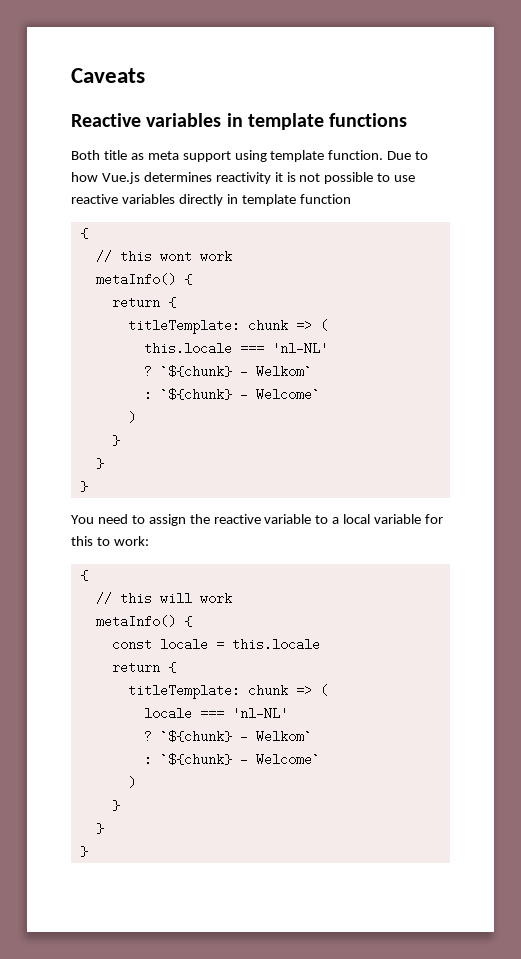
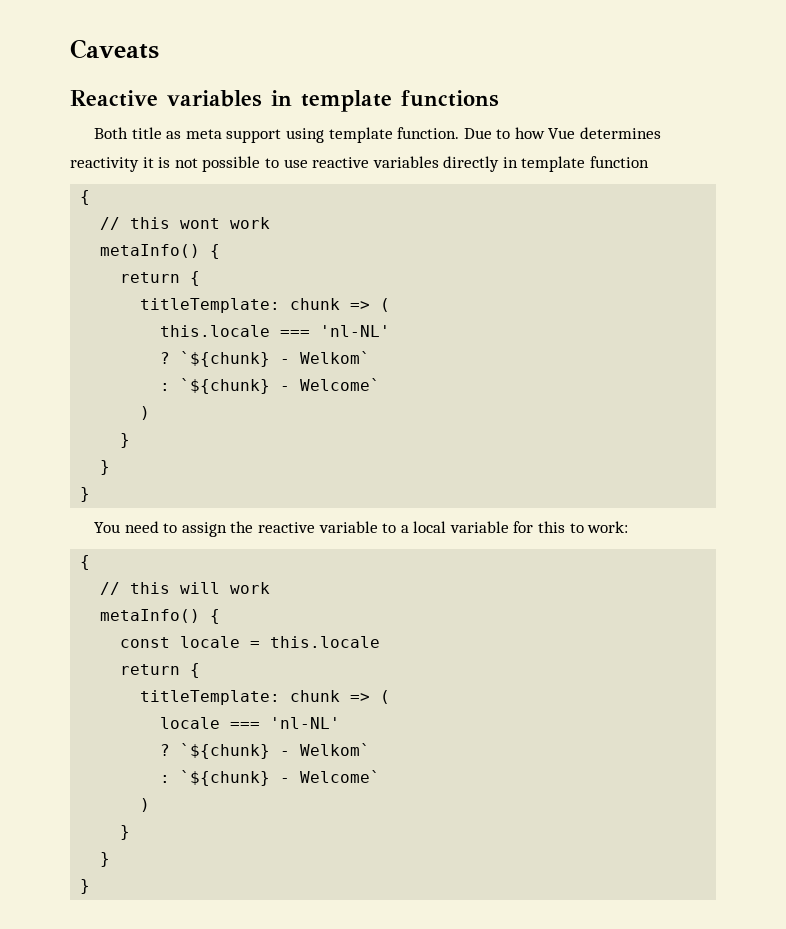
[101,172,140,184] Vue.js -> [548,128,576,139] Vue

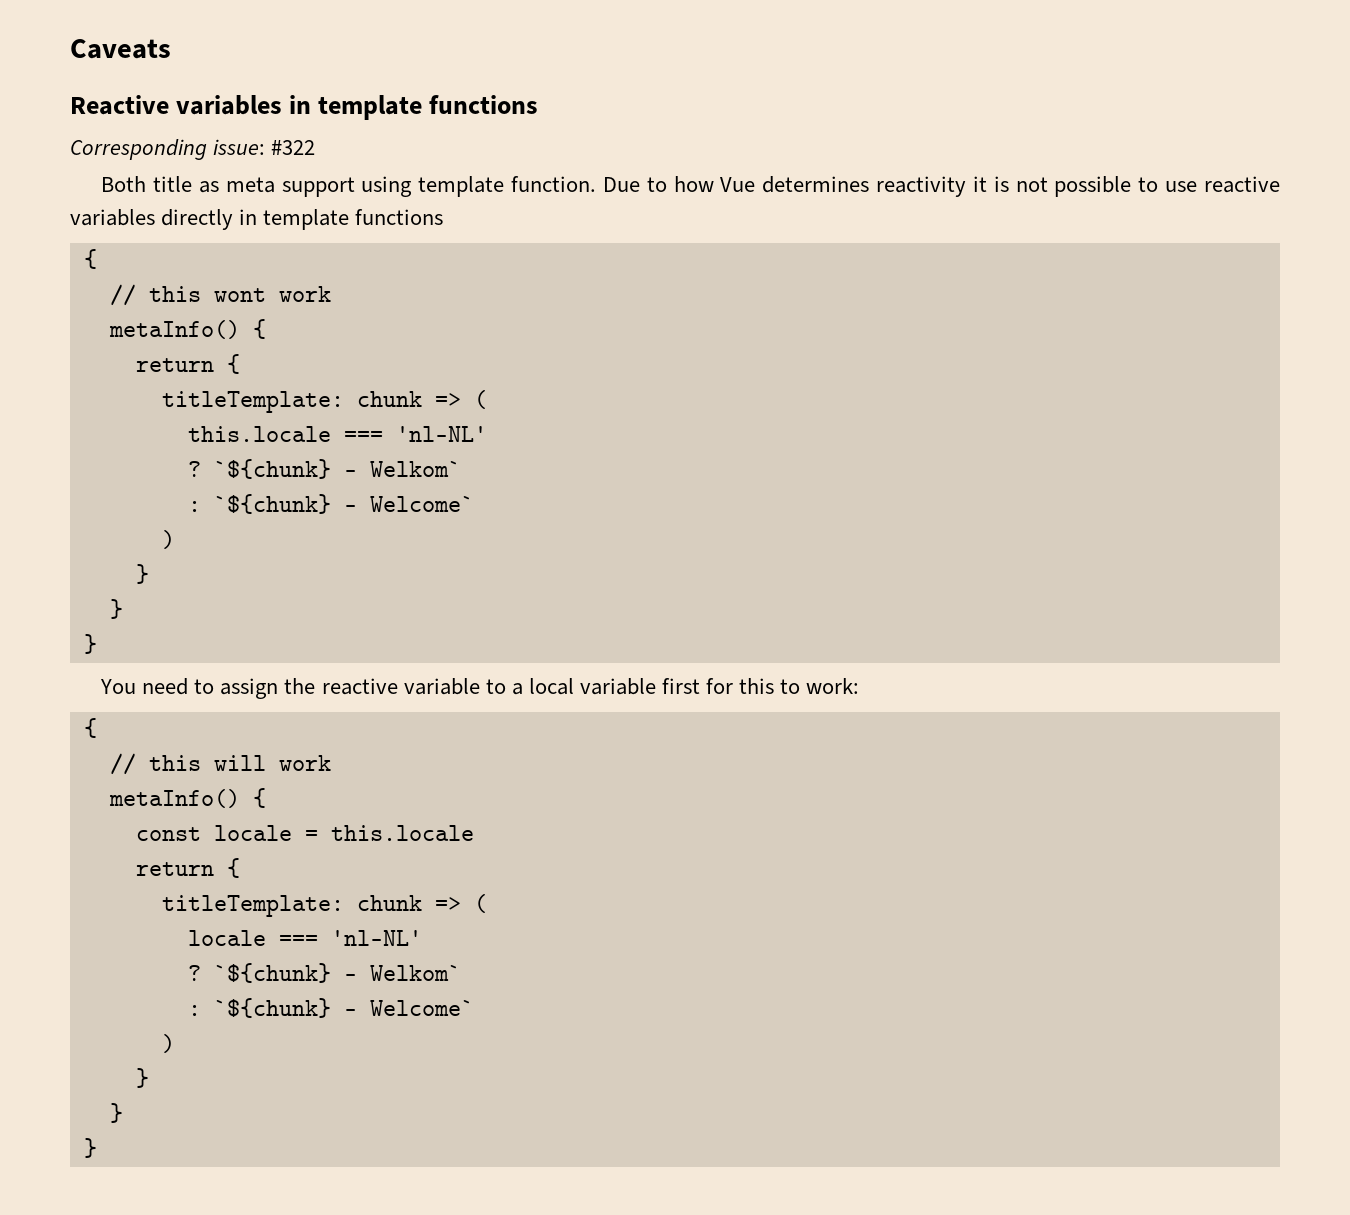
(499, 98) none -> [70,139,316,160] // Corresponding issue: #322
[590,156,650,168] function -> [355,209,444,225] functions
(509, 527) none -> [661,678,700,694] first

